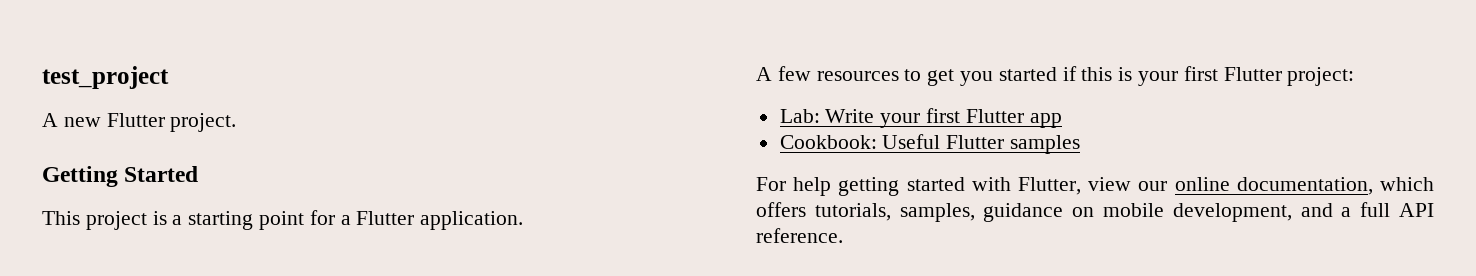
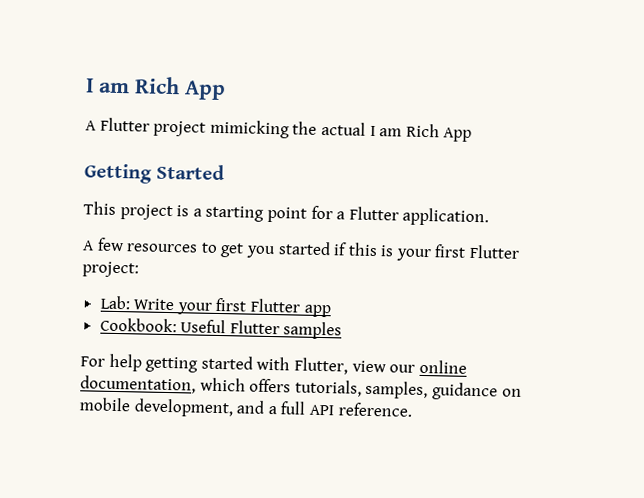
[42,66,169,89] [42,113,237,132] test_project // A new Flutter project. -> [86,76,226,101] [85,117,473,142] I am Rich App // A Flutter project mimicking the actual I am Rich App

